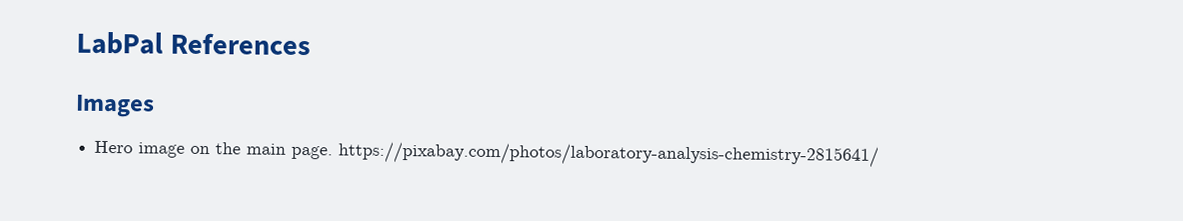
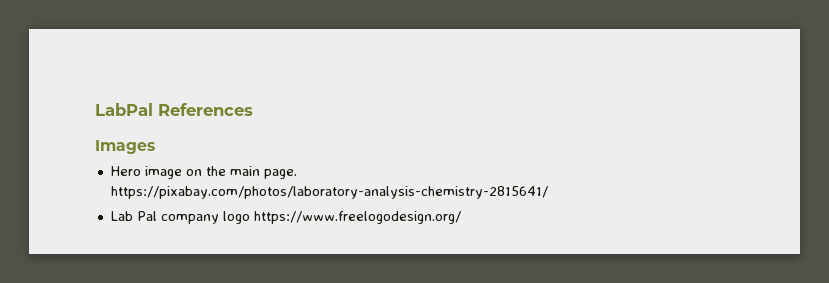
(880, 154) none -> [110,211,461,224] // Lab Pal company logo https://www.freelogodesign.org/

